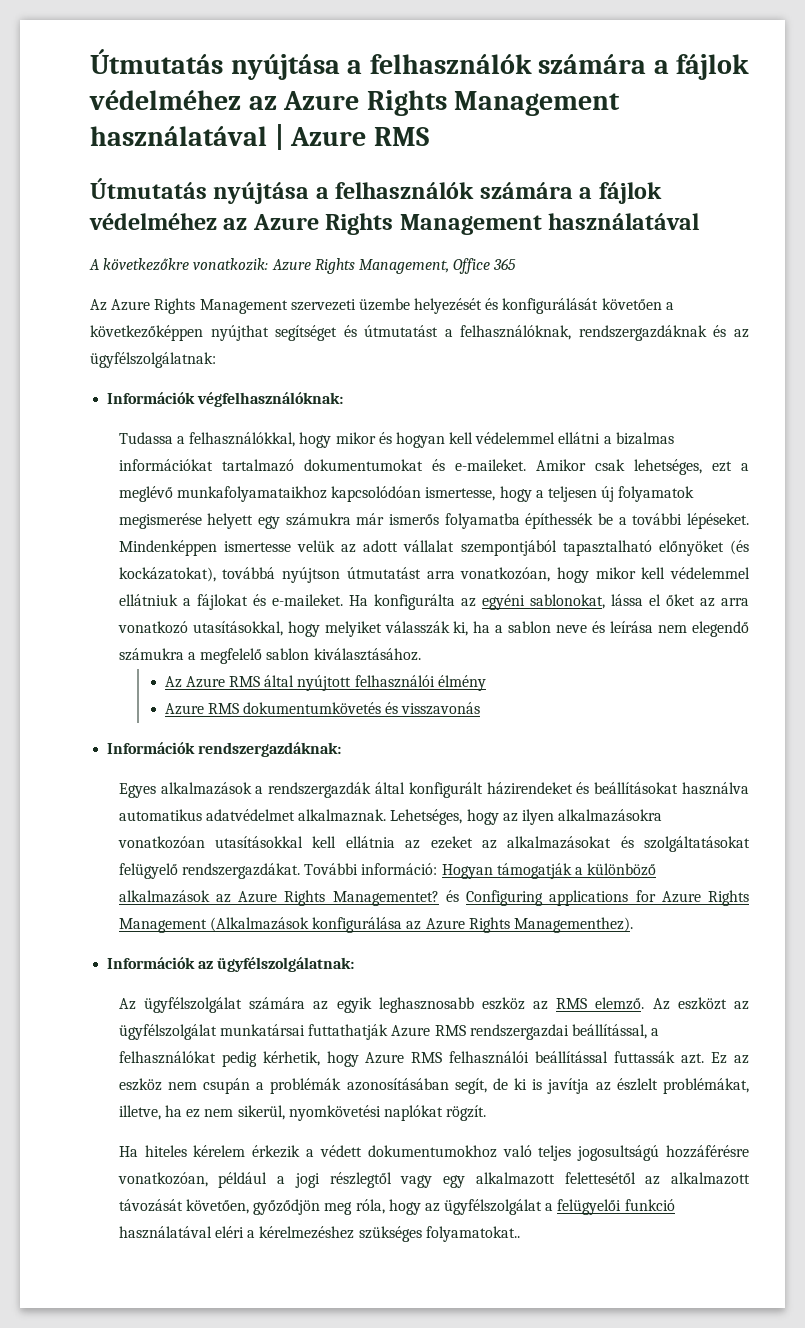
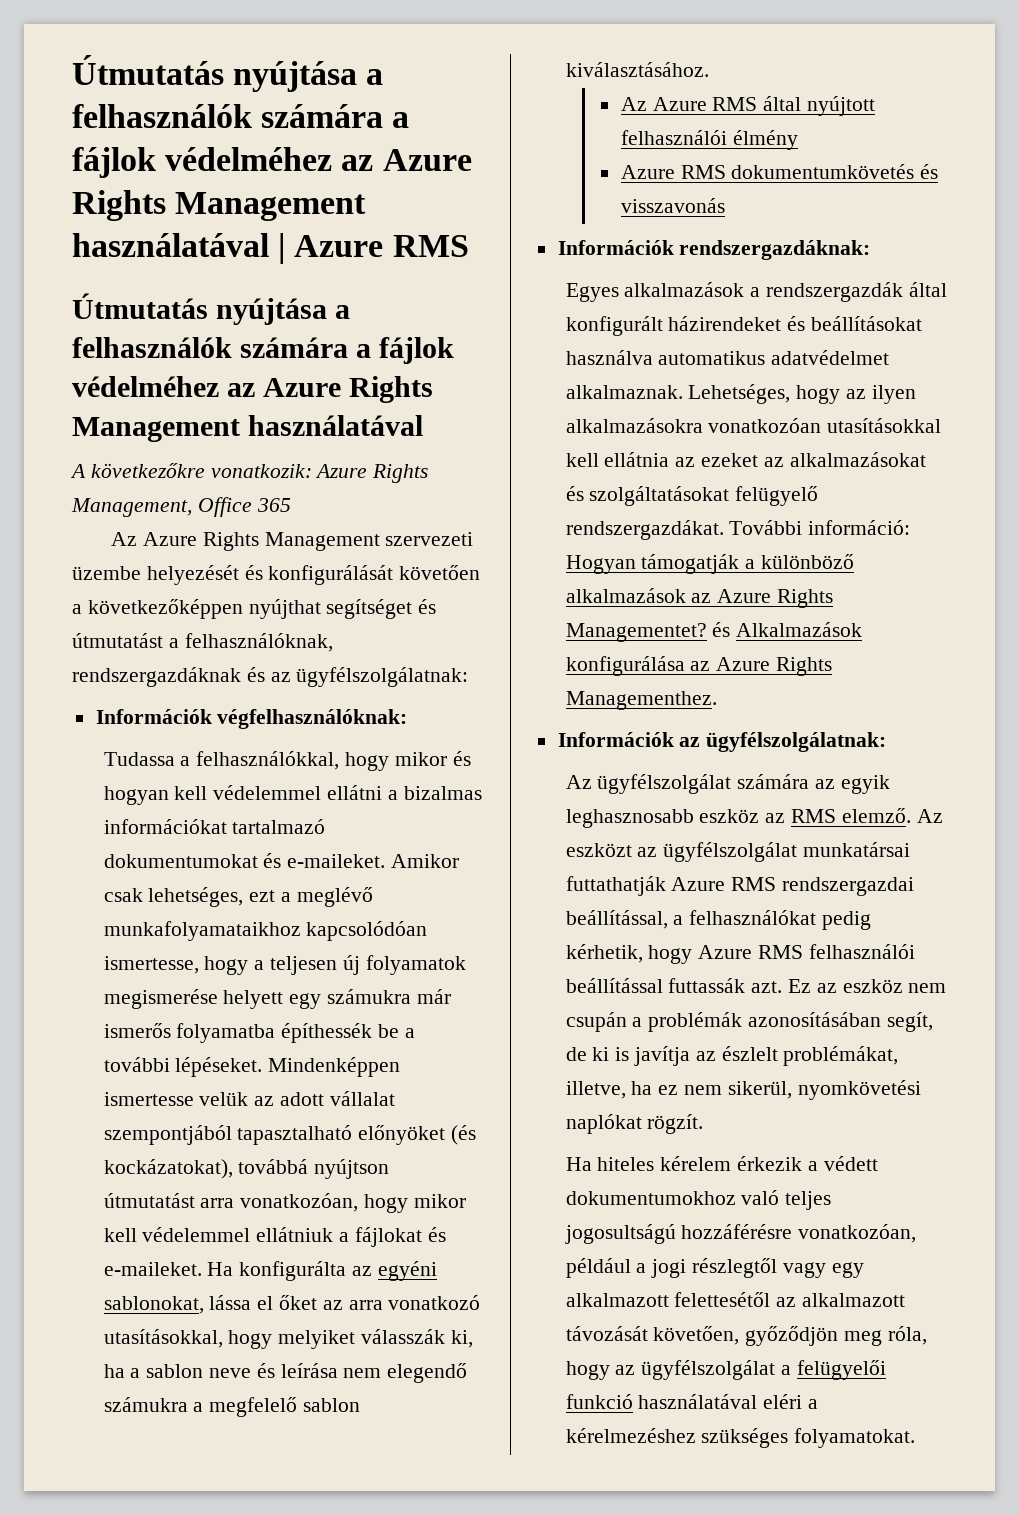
[466,890,749,906] [118,917,309,933] Configuring applications for Azure Rights Management (Alkalmazások -> [736,622,863,637] Alkalmazások
[513,917,633,933] Managementhez). -> [565,691,717,710] Managementhez.
[425,1226,520,1242] folyamatokat.. -> [794,1428,916,1448] folyamatokat.

